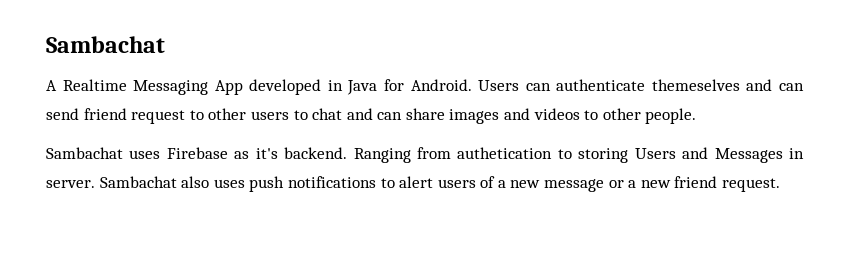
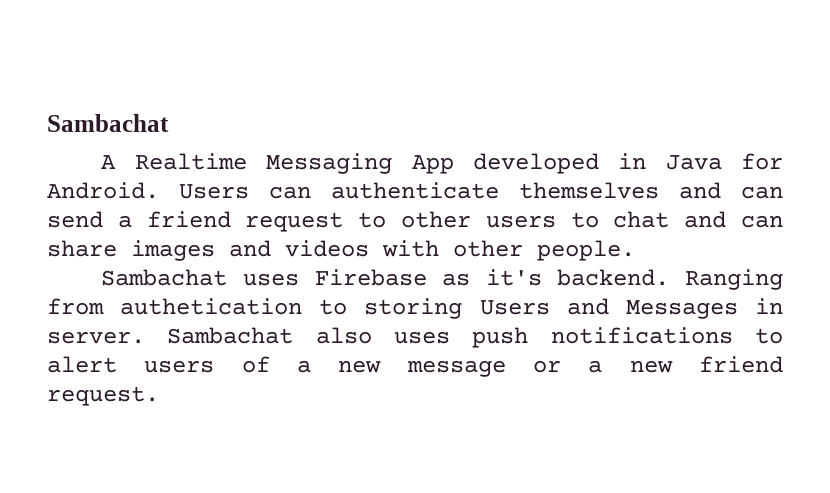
[651,79,740,91] themeselves -> [519,182,659,199] themselves
(79, 114) none -> [117,215,132,228] a
[584,110,599,120] to -> [382,240,439,257] with

